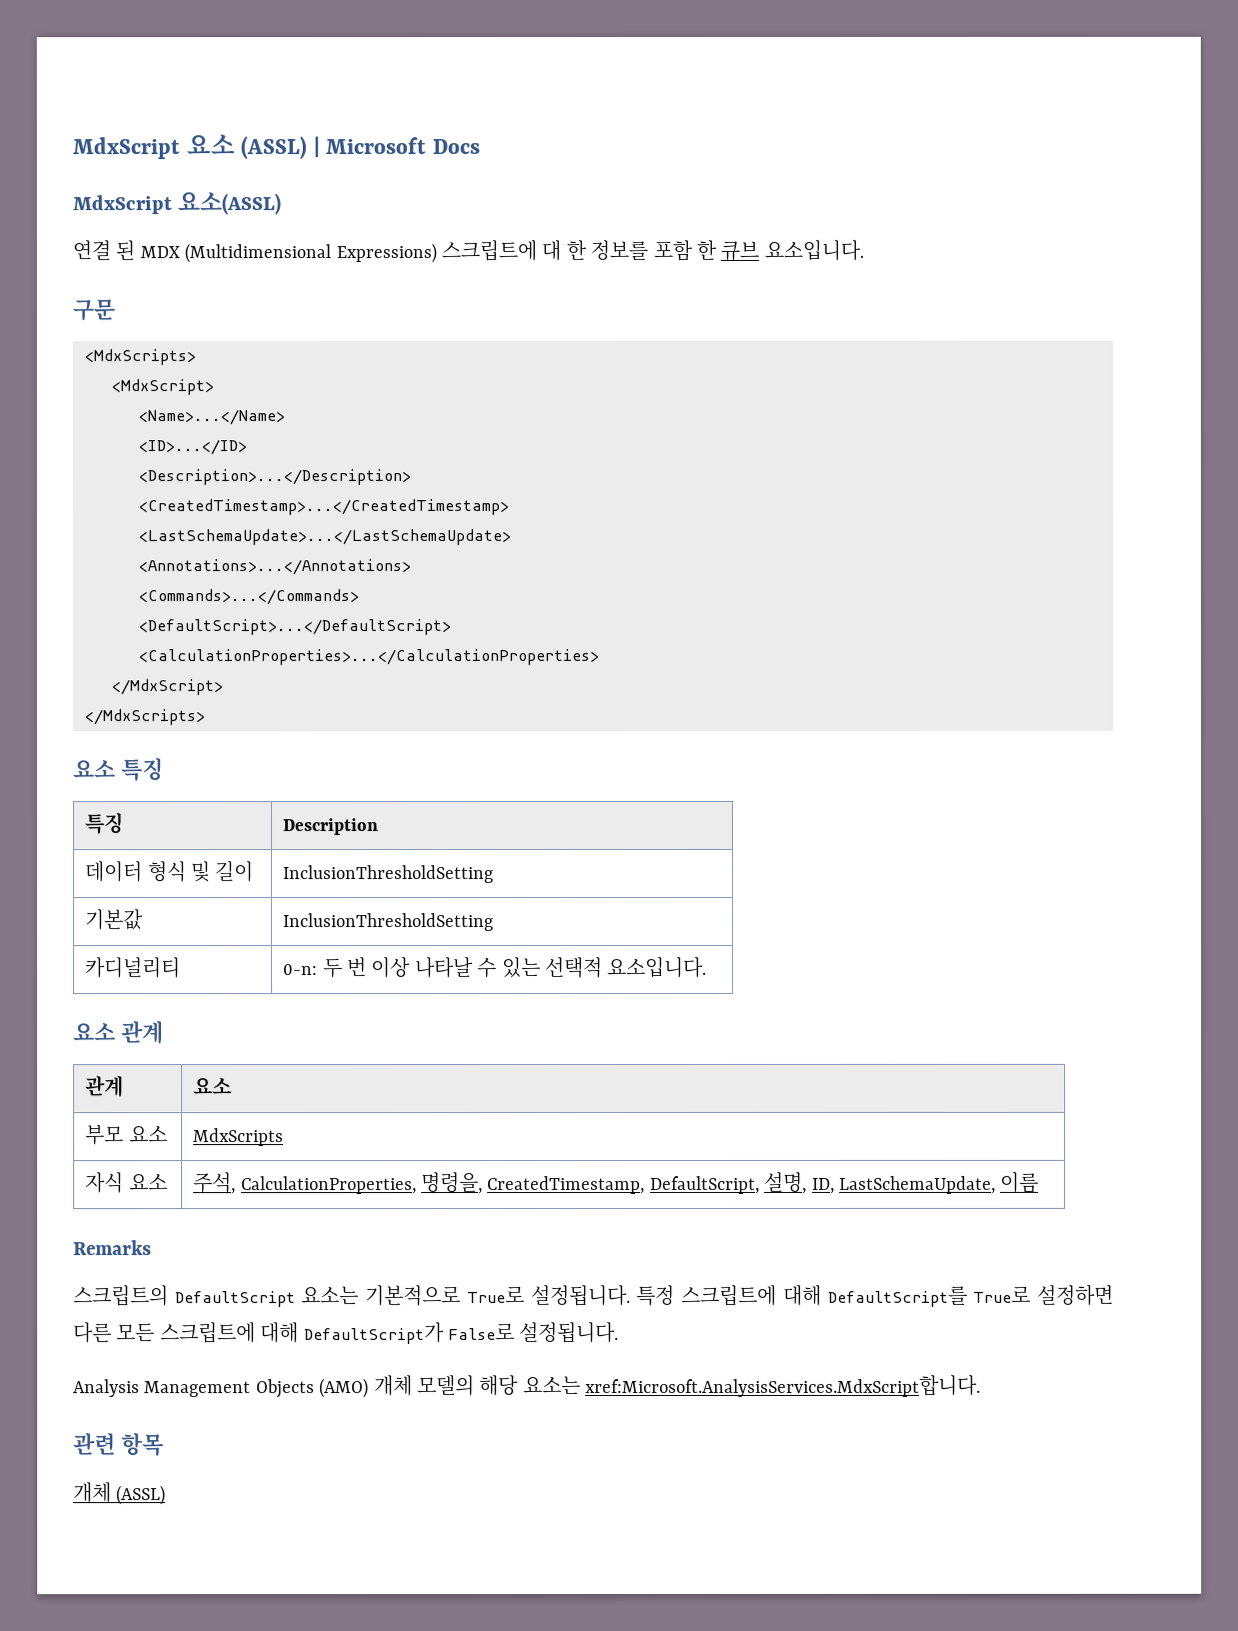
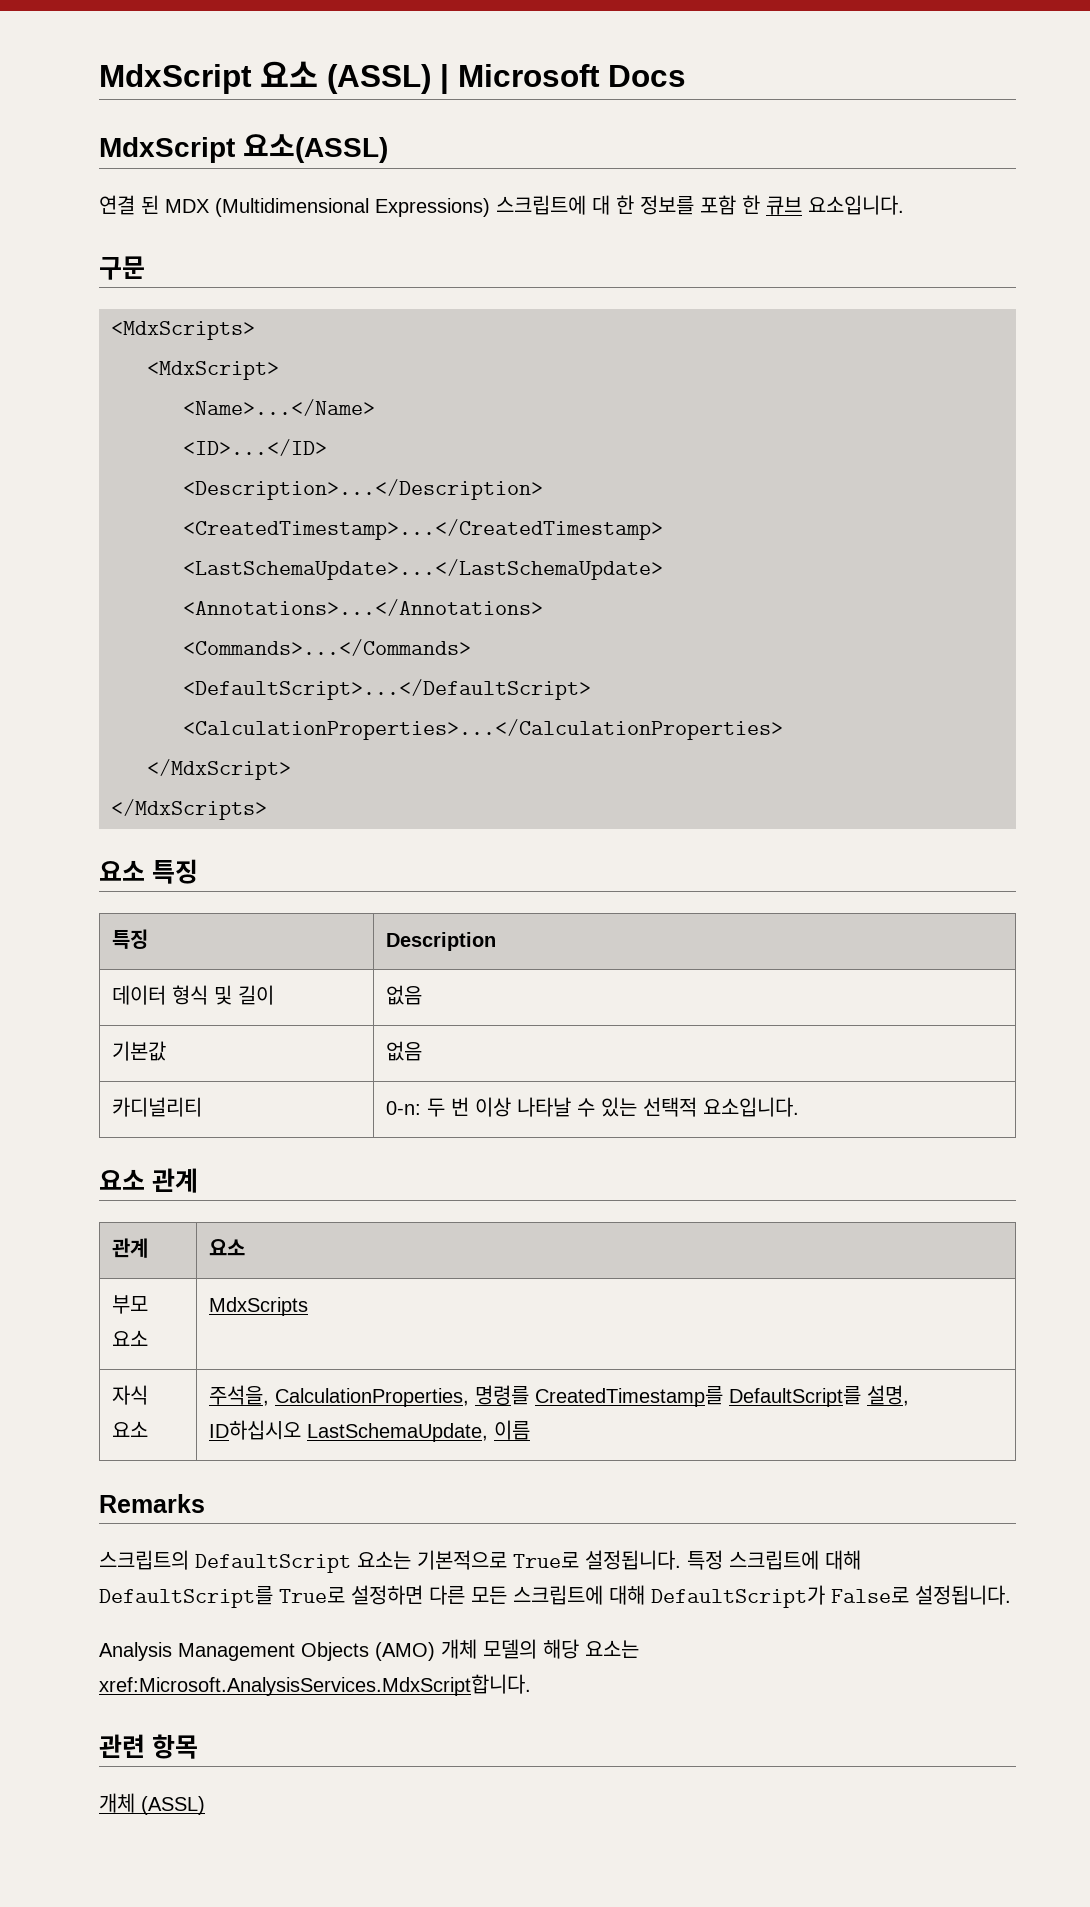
[283,865,495,884] InclusionThresholdSetting -> [385,985,422,1005] 없음
[283,913,495,932] InclusionThresholdSetting -> [385,1041,422,1061] 없음
[193,1171,835,1195] 주석, CalculationProperties, 명령을, CreatedTimestamp, DefaultScript, 설명, ID, -> [208,1385,909,1407] [208,1420,301,1440] 주석을, CalculationProperties, 명령를 CreatedTimestamp를 DefaultScript를 설명, ID하십시오

